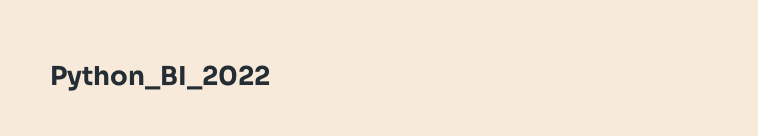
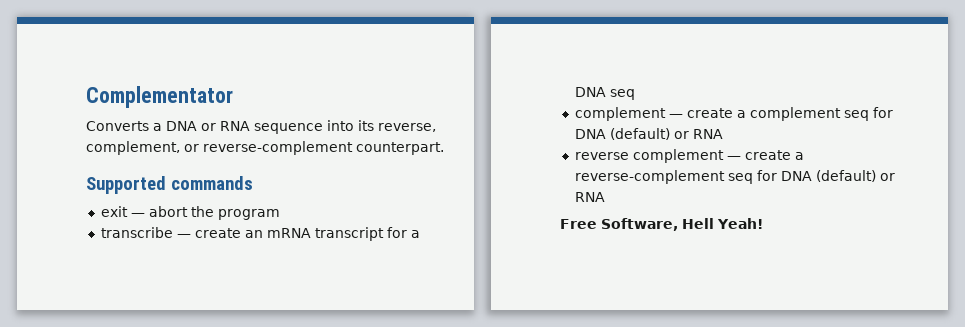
[50,65,270,91] Python_BI_2022 -> [86,86,233,108] [86,120,436,134] [86,141,444,155] [86,176,253,194] [100,206,280,220] [100,227,420,241] [574,87,635,100] [574,107,893,121] [574,128,723,140] [574,149,804,163] [574,170,895,184] [574,192,605,202] [560,218,763,231] Complementator // Converts a DNA or RNA sequence into its reverse, complement, or reverse-complement counterpart. // Supported commands // exit — abort the program // transcribe — create an mRNA transcript for a DNA seq // complement — create a complement seq for DNA (default) or RNA // reverse complement — create a reverse-complement seq for DNA (default) or RNA // Free Software, Hell Yeah!

